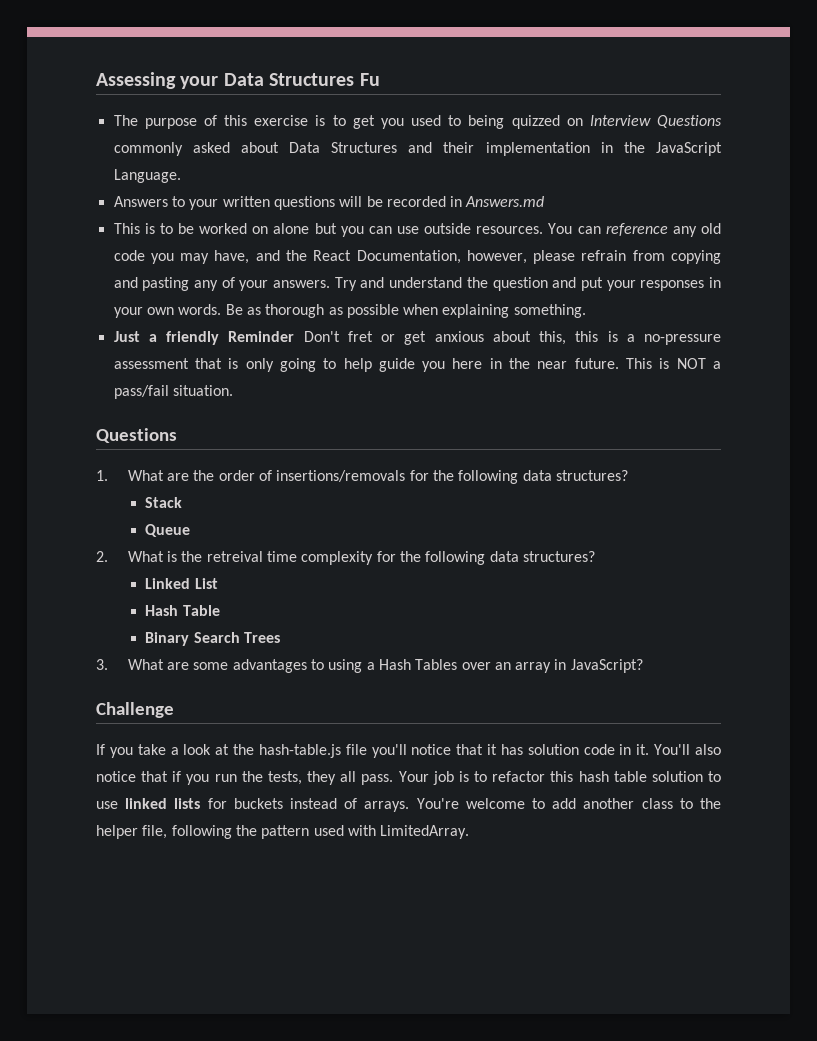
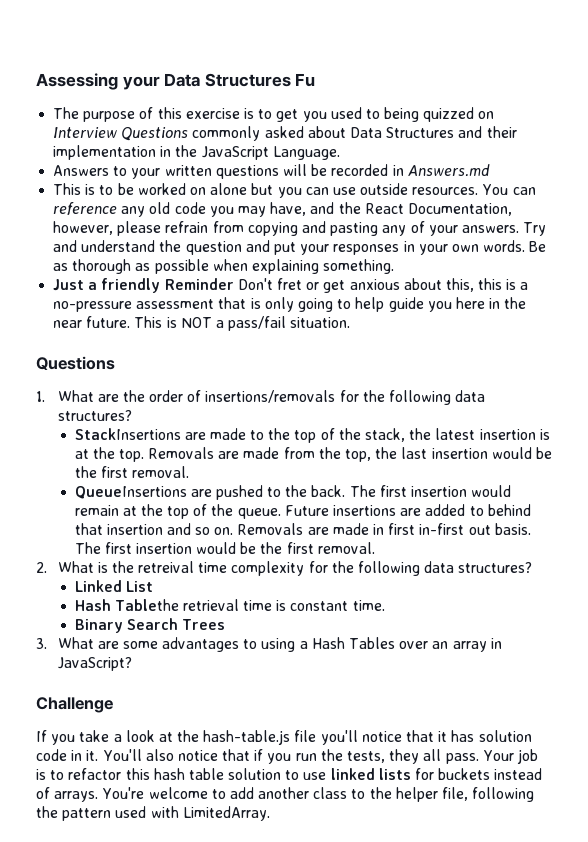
[145,497,183,508] [145,524,191,537] Stack // Queue -> [74,428,550,443] [74,447,552,462] [74,466,189,478] [74,485,512,500] [74,504,531,519] [74,523,531,535] [74,542,375,554] StackInsertions are made to the top of the stack, the latest insertion is at the top. Removals are made from the top, the last insertion would be the first removal. // QueueInsertions are pushed to the back. The first insertion would remain at the top of the queue. Future insertions are added to behind that insertion and so on. Removals are made in first in-first out basis. The first insertion would be the first removal.
[182,605,220,616] Table -> [114,599,385,611] Tablethe retrieval time is constant time.

